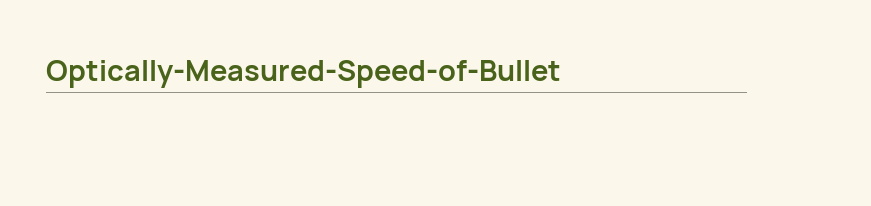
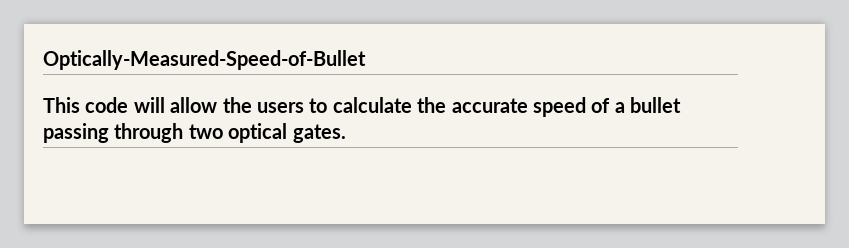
(561, 74) none -> [43,97,682,117] [43,123,346,143] // This code will allow the users to calculate the accurate speed of a bullet passing through two optical gates.

